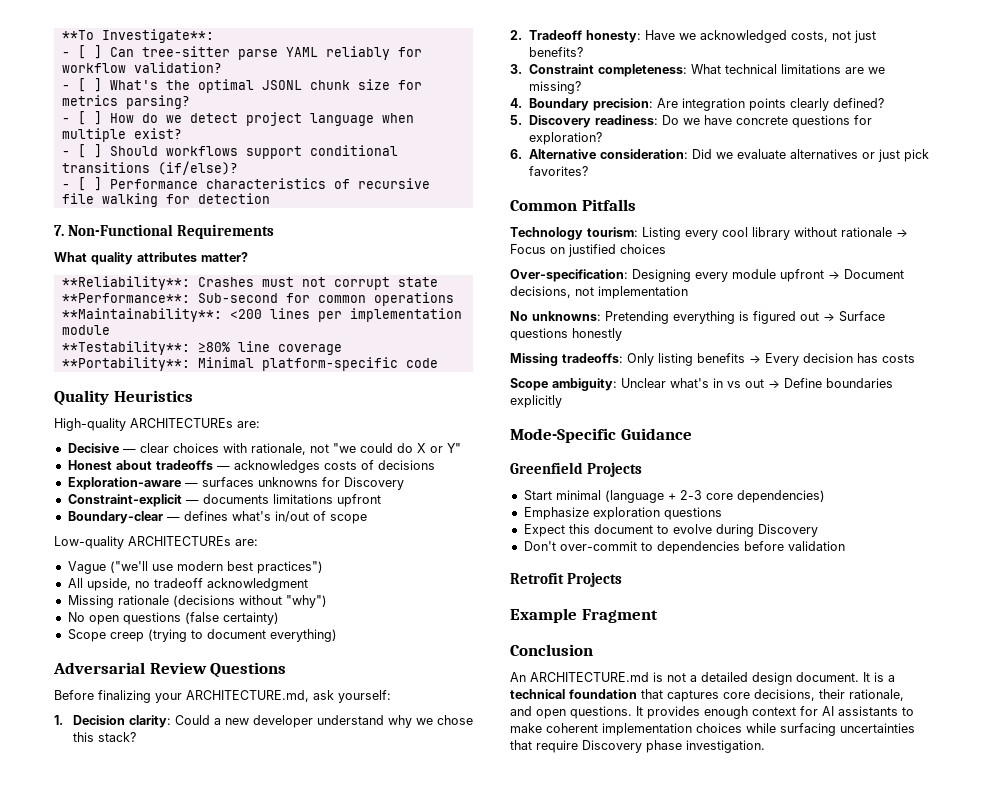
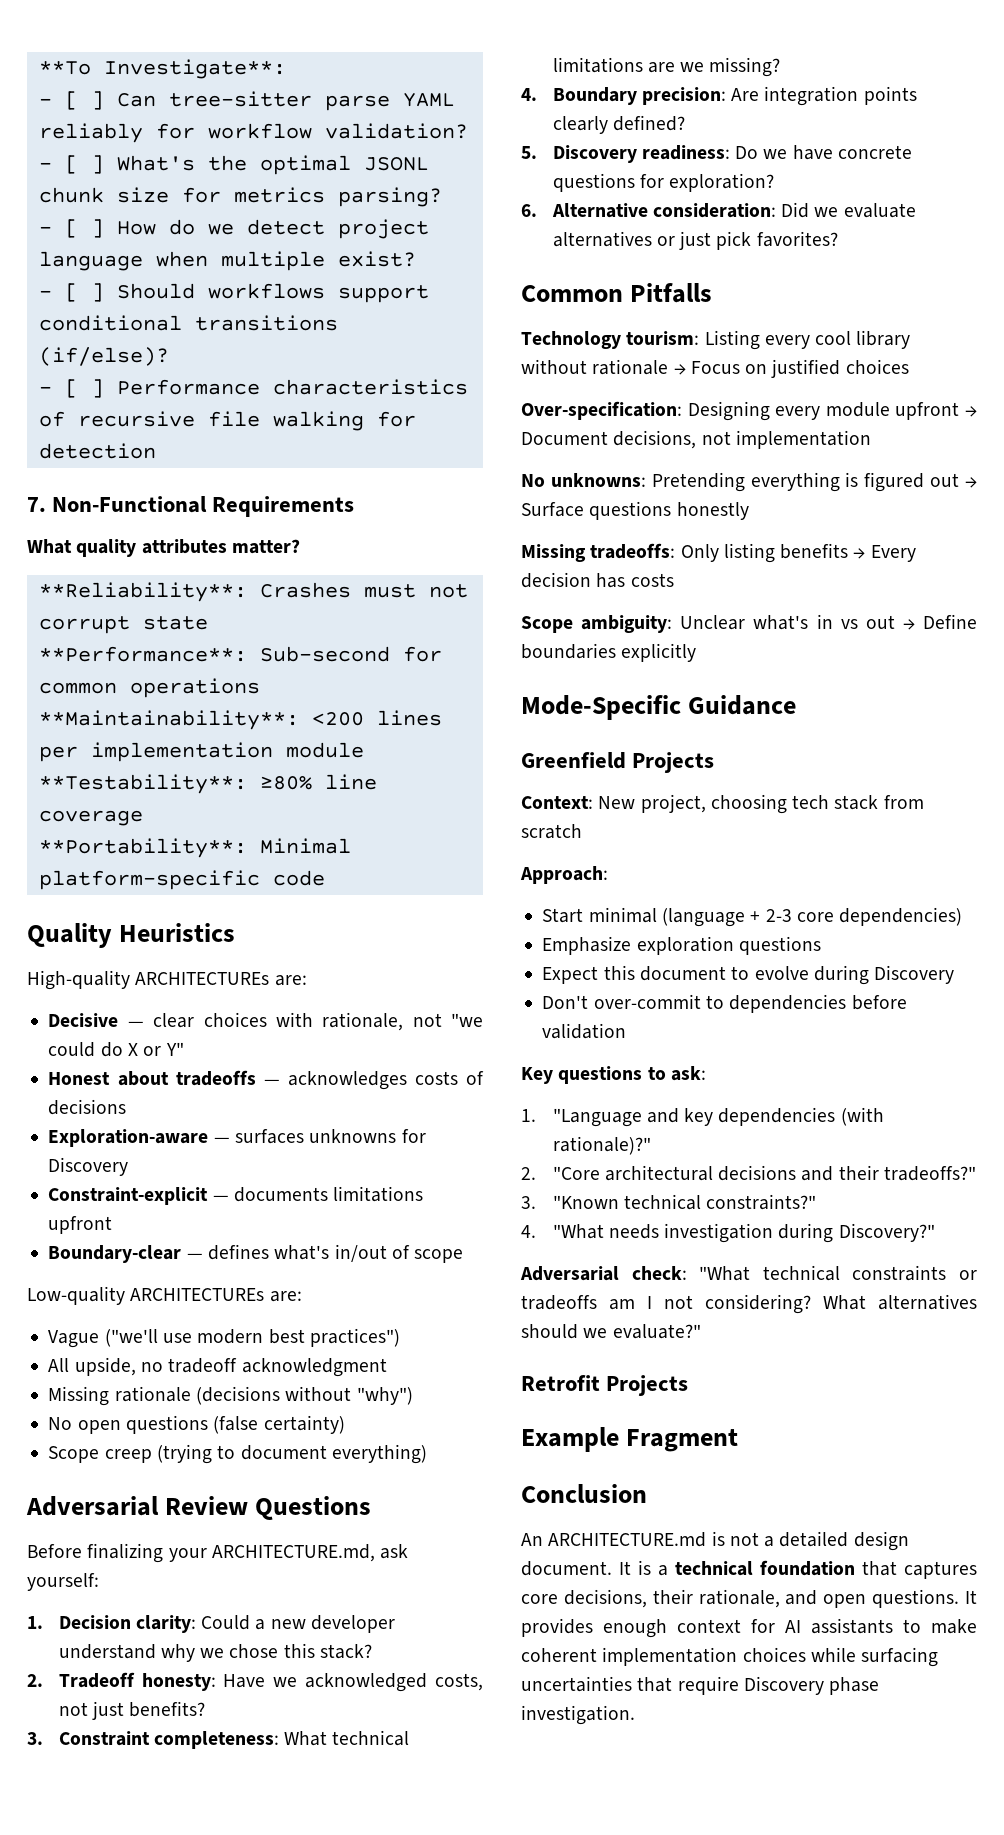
(643, 469) none -> [521,794,924,814] [521,824,582,839] [520,866,608,884] // Context: New project, choosing tech stack from scratch // Approach:
(845, 546) none -> [521,1066,706,1084] [521,1107,884,1127] [552,1136,651,1155] [521,1165,977,1181] [521,1194,817,1210] [521,1223,935,1243] [520,1265,977,1281] [521,1294,977,1314] [521,1324,701,1339] // Key questions to ask: // 1. "Language and key dependencies (with rationale)?" // 2. "Core architectural decisions and their tradeoffs?" // 3. "Known technical constraints?" // 4. "What needs investigation during Discovery?" // Adversarial check: "What technical constraints or tradeoffs am I not considering? What alternatives should we evaluate?"

